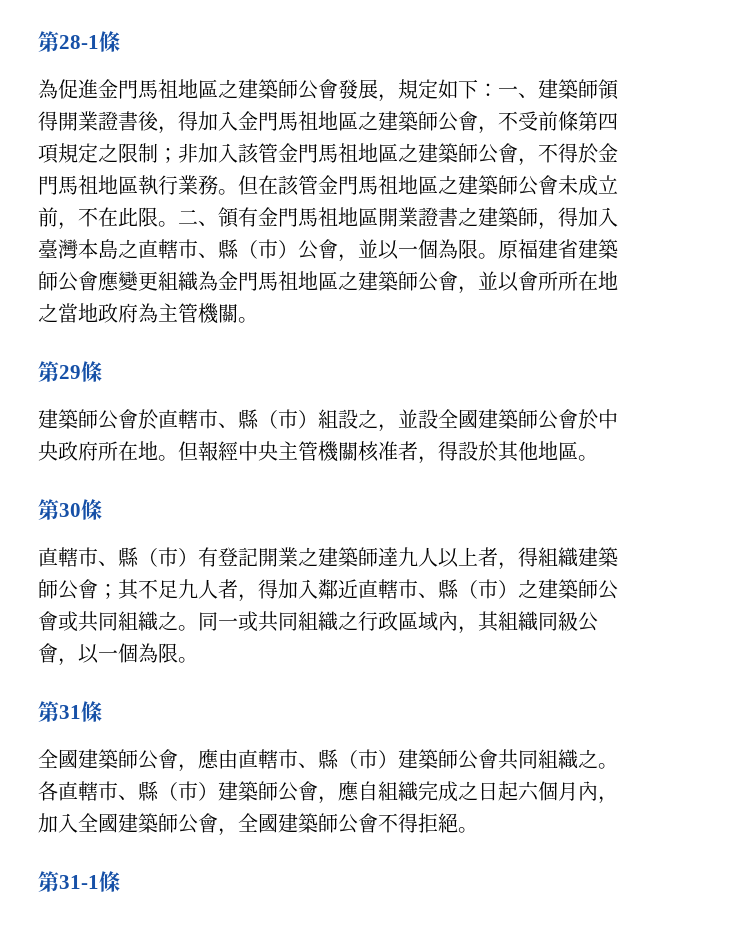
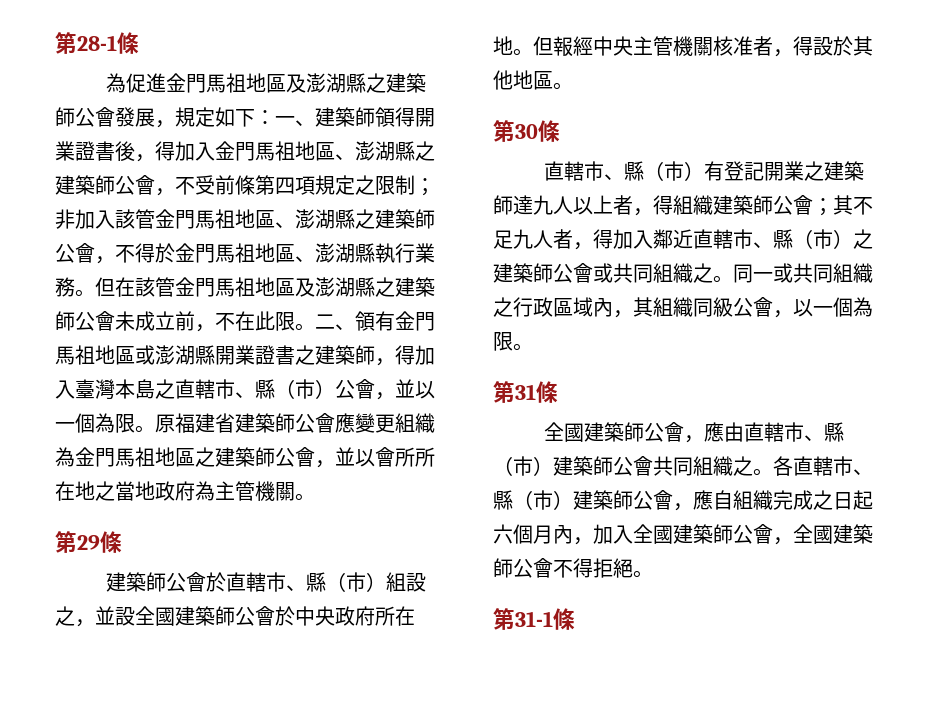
(218, 89) none -> [286,73,367,93] 及澎湖縣
(358, 121) none -> [335,141,415,161] 、澎湖縣
(398, 153) none -> [275,209,355,229] 、澎湖縣
(138, 185) none -> [295,243,375,263] 、澎湖縣
(438, 185) none -> [295,277,375,297] 及澎湖縣
(378, 217) none -> [135,345,215,365] 或澎湖縣

